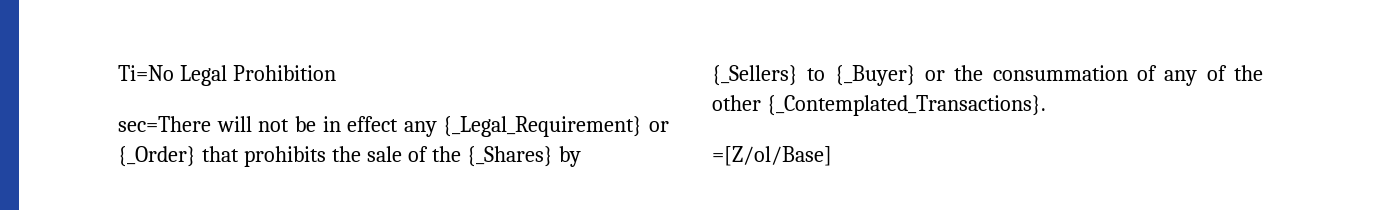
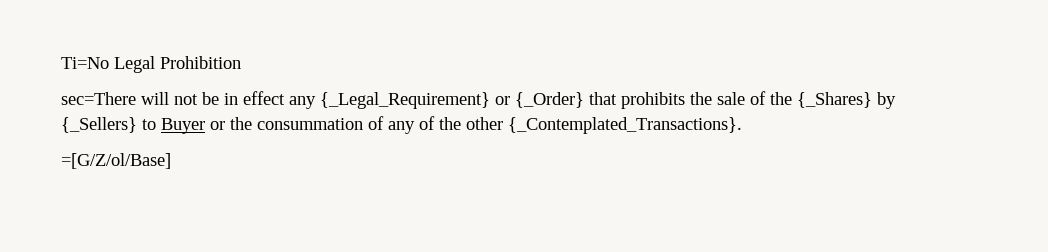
[834,65,916,86] {_Buyer} -> [161,118,205,134] Buyer
[712,146,832,166] =[Z/ol/Base] -> [61,153,171,169] =[G/Z/ol/Base]

